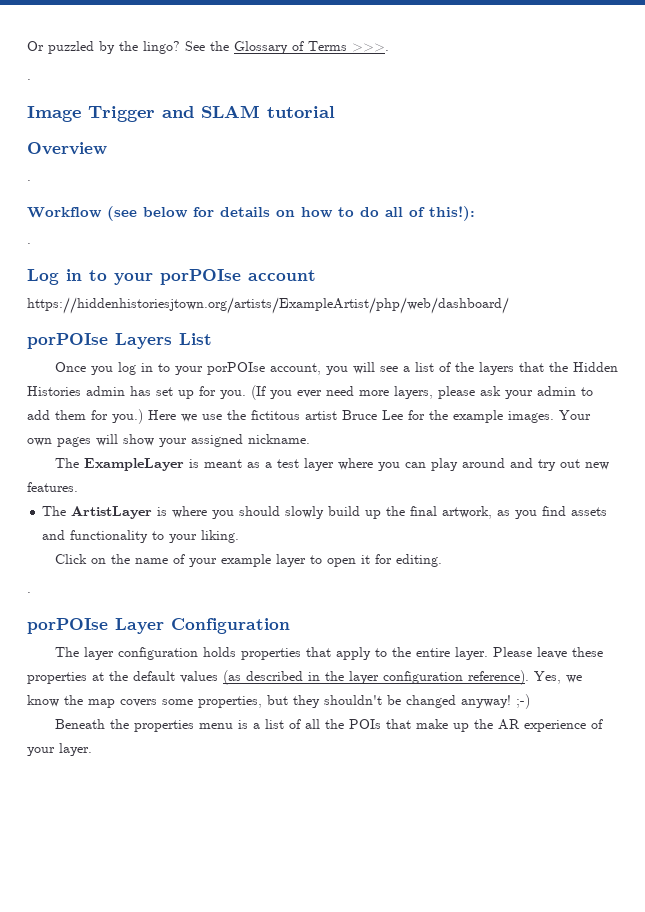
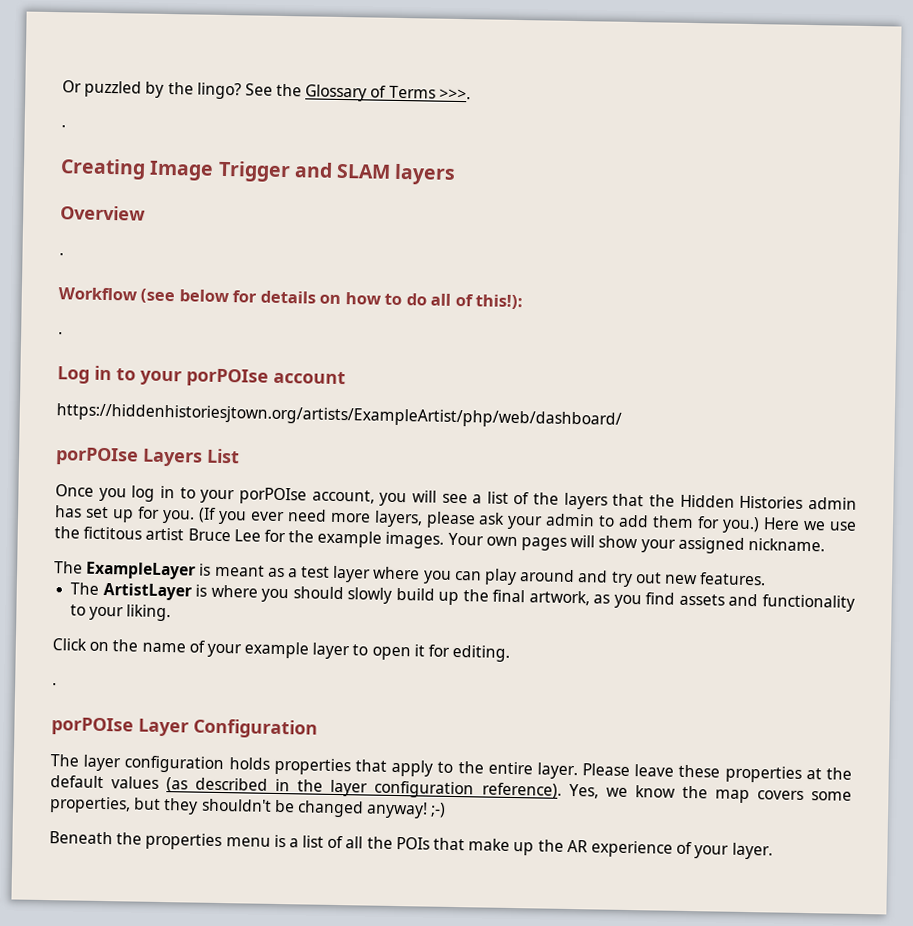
(31, 79) none -> [60,158,146,180] Creating
[267,106,335,118] tutorial -> [394,163,457,185] layers

